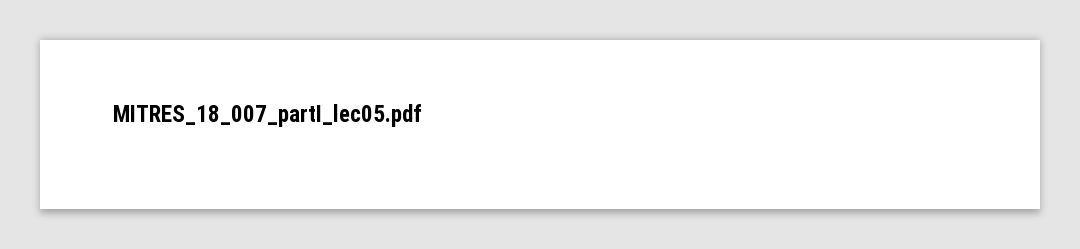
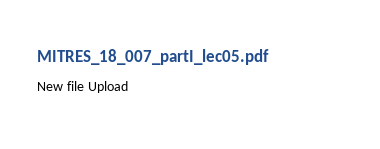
(422, 115) none -> [37,81,128,93] // New file Upload

